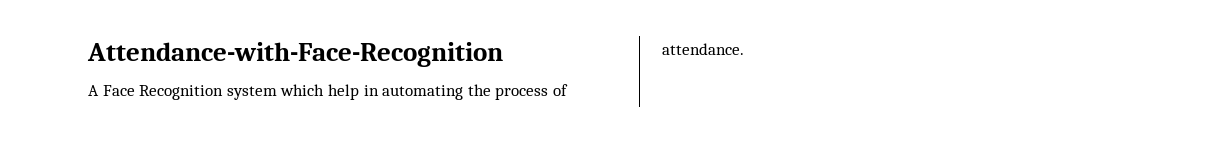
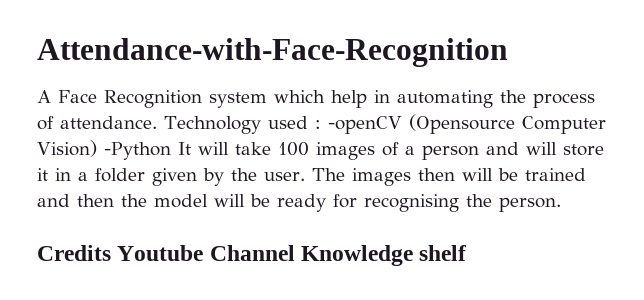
(744, 49) none -> [164,114,606,134] [37,140,604,160] [37,168,586,186] [37,194,561,212] [37,245,468,266] Technology used : -openCV (Opensource Computer Vision) -Python It will take 100 images of a person and will store it in a folder given by the user. The images then will be trained and then the model will be ready for recognising the person. // Credits Youtube Channel Knowledge shelf

